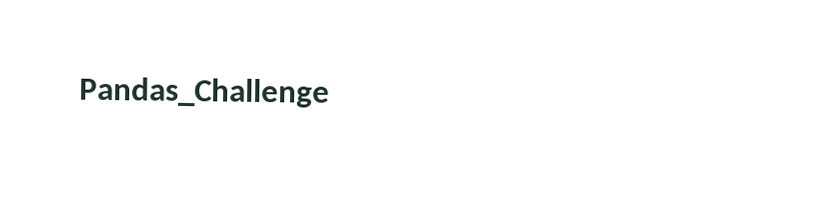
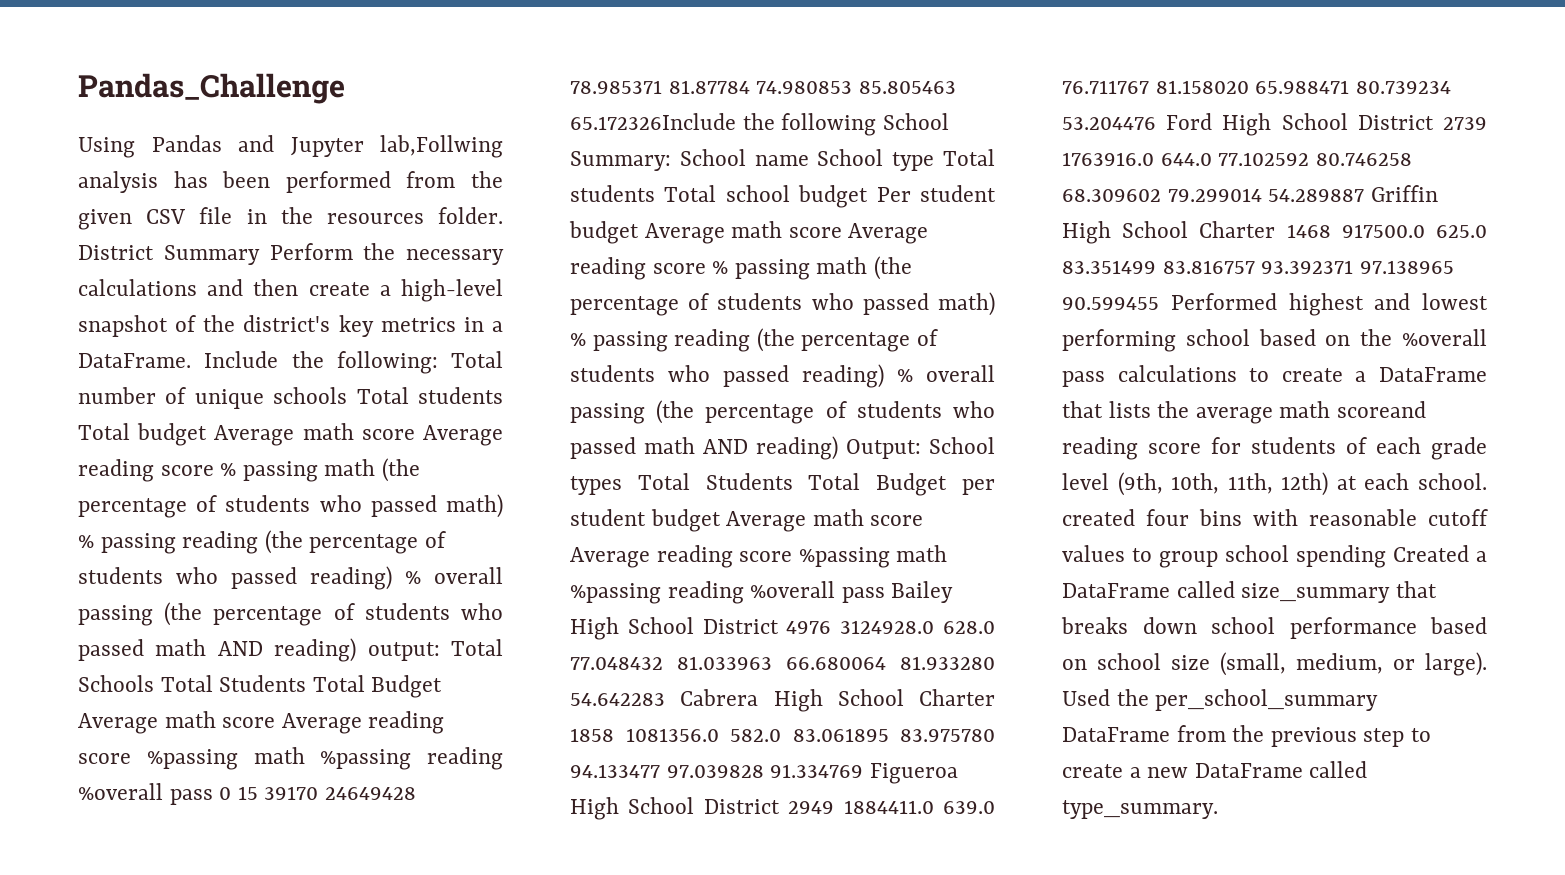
(330, 92) none -> [78,135,503,158] [78,171,504,193] [78,207,503,230] [78,243,504,265] [78,279,503,302] [78,315,504,337] [78,351,503,374] [78,387,503,409] [78,423,503,446] [78,458,421,482] [78,494,503,518] [78,530,447,554] [78,566,503,590] [78,602,503,626] [78,638,503,662] [78,675,443,698] [78,711,445,734] [78,747,503,770] [78,783,417,805] [570,80,956,94] [570,113,949,136] [570,149,995,171] [570,185,996,208] [569,221,929,244] [570,256,913,280] [570,292,995,316] [570,328,939,352] [570,364,995,388] [570,400,995,424] [570,436,995,460] [570,473,995,496] [570,509,924,532] [570,545,948,568] [570,581,954,604] [570,617,995,640] [570,656,995,670] [570,689,995,712] [570,728,995,742] [570,763,958,784] [570,797,995,820] [1062,80,1451,94] [1062,113,1487,136] [1062,152,1412,166] [1062,185,1438,202] [1062,221,1487,244] [1062,260,1454,274] [1062,293,1488,316] [1062,329,1487,352] [1062,365,1487,387] [1062,401,1427,424] [1062,437,1487,460] [1062,472,1487,496] [1062,509,1488,526] [1062,545,1487,568] [1062,581,1437,603] [1061,617,1487,639] [1062,652,1487,676] [1062,689,1379,711] [1062,725,1432,747] [1062,761,1368,778] [1062,800,1218,819] // Using Pandas and Jupyter lab,Follwing analysis has been performed from the given CSV file in the resources folder. District Summary Perform the necessary calculations and then create a high-level snapshot of the district's key metrics in a DataFrame. Include the following: Total number of unique schools Total students Total budget Average math score Average reading score % passing math (the percentage of students who passed math) % passing reading (the percentage of students who passed reading) % overall passing (the percentage of students who passed math AND reading) output: Total Schools Total Students Total Budget Average math score Average reading score %passing math %passing reading %overall pass 0 15 39170 24649428 78.985371 81.87784 74.980853 85.805463 65.172326Include the following School Summary: School name School type Total students Total school budget Per student budget Average math score Average reading score % passing math (the percentage of students who passed math) % passing reading (the percentage of students who passed reading) % overall passing (the percentage of students who passed math AND reading) Output: School types Total Students Total Budget per student budget Average math score Average reading score %passing math %passing reading %overall pass Bailey High School District 4976 3124928.0 628.0 77.048432 81.033963 66.680064 81.933280 54.642283 Cabrera High School Charter 1858 1081356.0 582.0 83.061895 83.975780 94.133477 97.039828 91.334769 Figueroa High School District 2949 1884411.0 639.0 76.711767 81.158020 65.988471 80.739234 53.204476 Ford High School District 2739 1763916.0 644.0 77.102592 80.746258 68.309602 79.299014 54.289887 Griffin High School Charter 1468 917500.0 625.0 83.351499 83.816757 93.392371 97.138965 90.599455 Performed highest and lowest performing school based on the %overall pass calculations to create a DataFrame that lists the average math scoreand reading score for students of each grade level (9th, 10th, 11th, 12th) at each school. created four bins with reasonable cutoff values to group school spending Created a DataFrame called size_summary that breaks down school performance based on school size (small, medium, or large). Used the per_school_summary DataFrame from the previous step to create a new DataFrame called type_summary.

